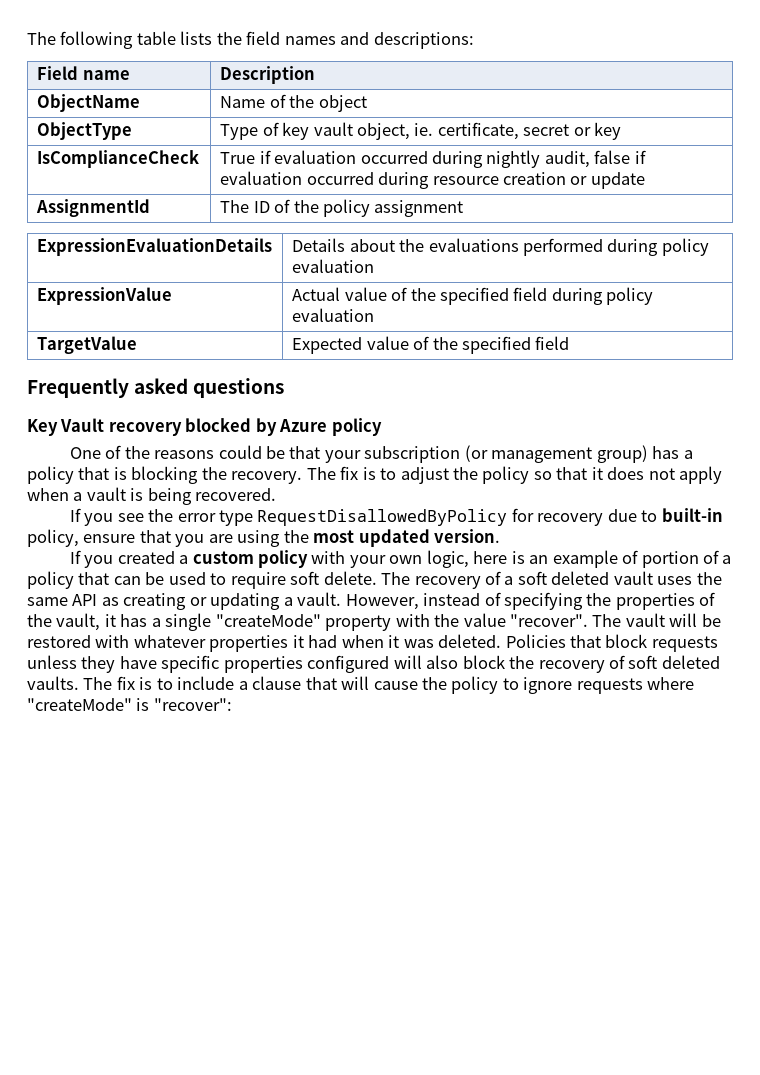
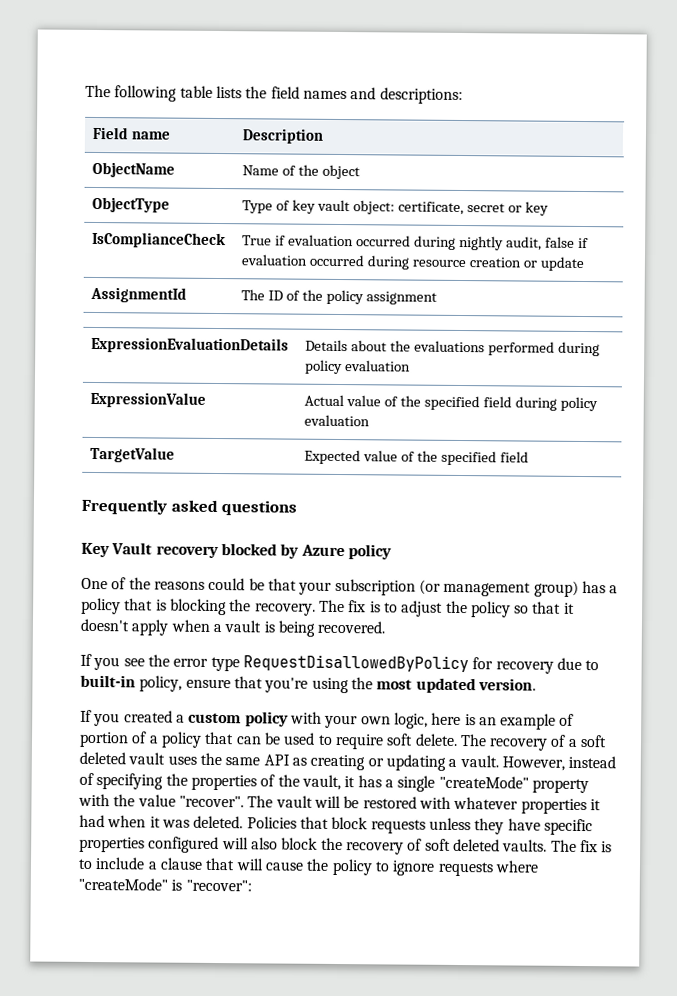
[356,123,434,140] object, ie. -> [353,200,396,215] object:
[607,467,675,480] does not -> [80,618,129,632] doesn't
[175,534,233,547] you are -> [264,677,309,693] you're

